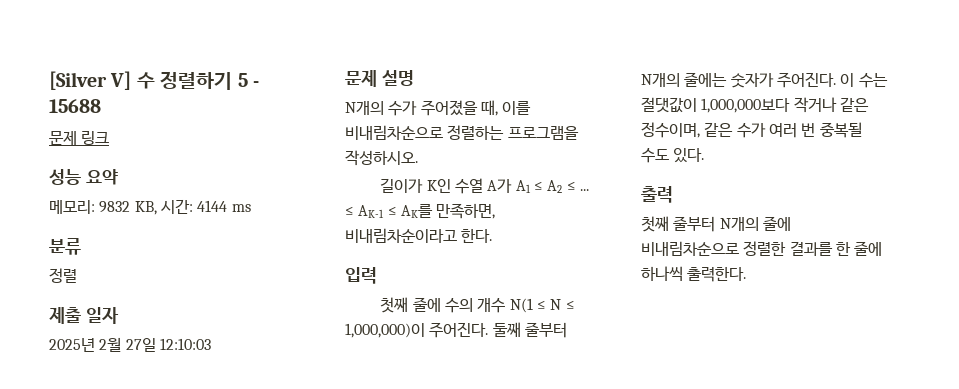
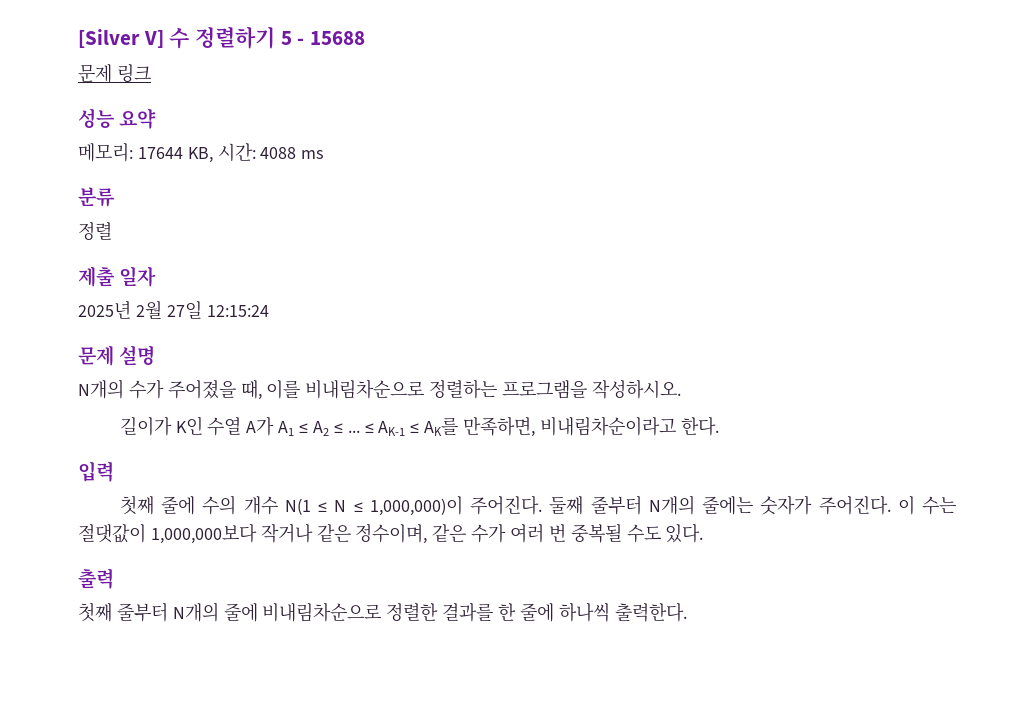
[99,201,131,213] 9832 -> [137,147,183,159] 17644
[197,200,228,212] 4144 -> [260,147,297,159] 4088
[159,338,211,350] 12:10:03 -> [206,305,269,317] 12:15:24

